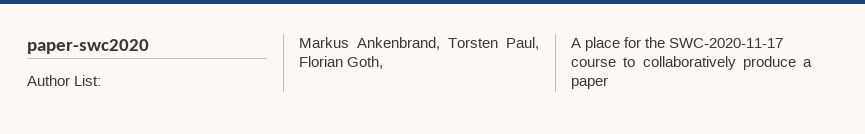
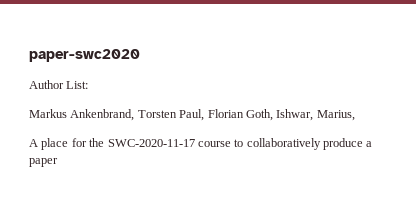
(384, 62) none -> [276,109,355,121] Ishwar, Marius,

